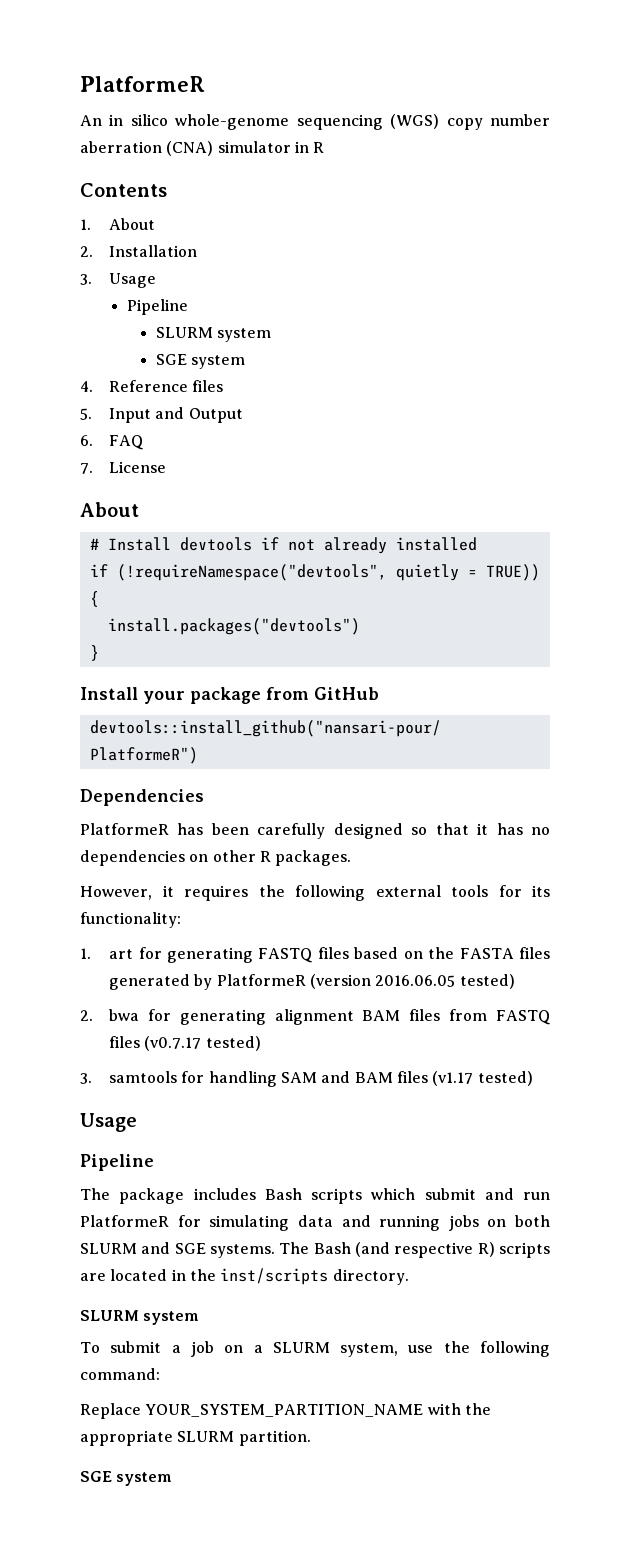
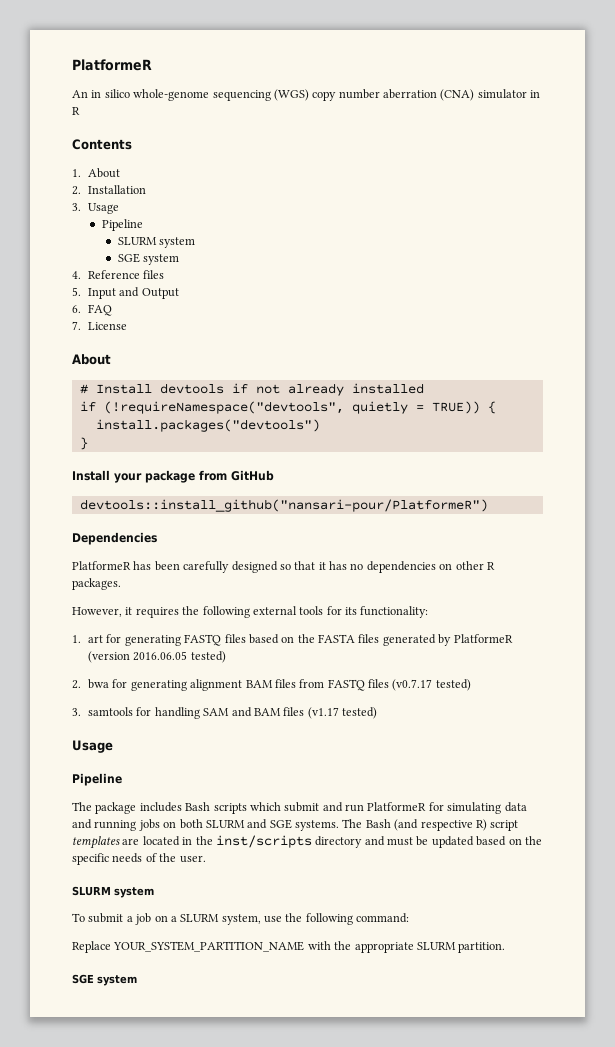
[498,1242,550,1258] scripts -> [490,820,519,831] [72,836,120,849] script templates
[332,1269,409,1285] directory. -> [315,836,542,848] [72,853,206,865] directory and must be updated based on the specific needs of the user.

